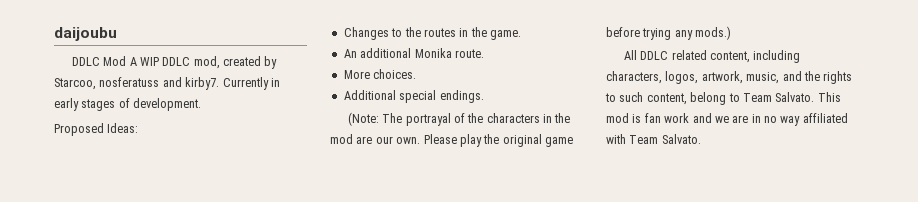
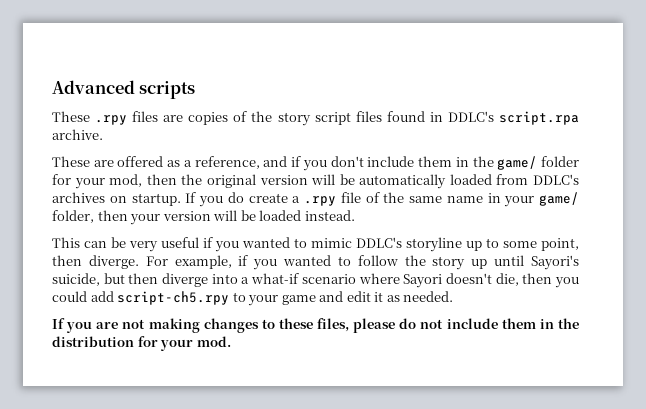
[54,27,117,41] [71,56,278,69] [54,77,280,90] [54,98,202,111] [54,123,139,136] [343,27,521,40] [343,48,484,58] [343,69,417,79] [343,90,484,103] [347,112,571,126] [330,134,573,147] [606,26,732,40] [623,50,801,63] [606,71,853,84] [605,92,841,105] [606,113,848,126] [606,134,701,144] daijoubu // DDLC Mod A WIP DDLC mod, created by Starcoo, nosferatuss and kirby7. Currently in early stages of development. // Proposed Ideas: // Changes to the routes in the game. // An additional Monika route. // More choices. // Additional special endings. // (Note: The portrayal of the characters in the mod are our own. Please play the original game before trying any mods.) // All DDLC related content, including characters, logos, artwork, music, and the rights to such content, belong to Team Salvato. This mod is fan work and we are in no way affiliated with Team Salvato. -> [52,80,196,99] [52,111,579,126] [52,129,103,140] [52,156,580,171] [52,174,579,189] [52,192,579,207] [52,210,355,225] [52,237,579,252] [52,255,580,270] [52,273,579,288] [52,291,454,306] [52,318,579,333] [52,336,231,351] Advanced scripts // These .rpy files are copies of the story script files found in DDLC's script.rpa archive. // These are offered as a reference, and if you don't include them in the game/ folder for your mod, then the original version will be automatically loaded from DDLC's archives on startup. If you do create a .rpy file of the same name in your game/ folder, then your version will be loaded instead. // This can be very useful if you wanted to mimic DDLC's storyline up to some point, then diverge. For example, if you wanted to follow the story up until Sayori's suicide, but then diverge into a what-if scenario where Sayori doesn't die, then you could add script-ch5.rpy to your game and edit it as needed. // If you are not making changes to these files, please do not include them in the distribution for your mod.

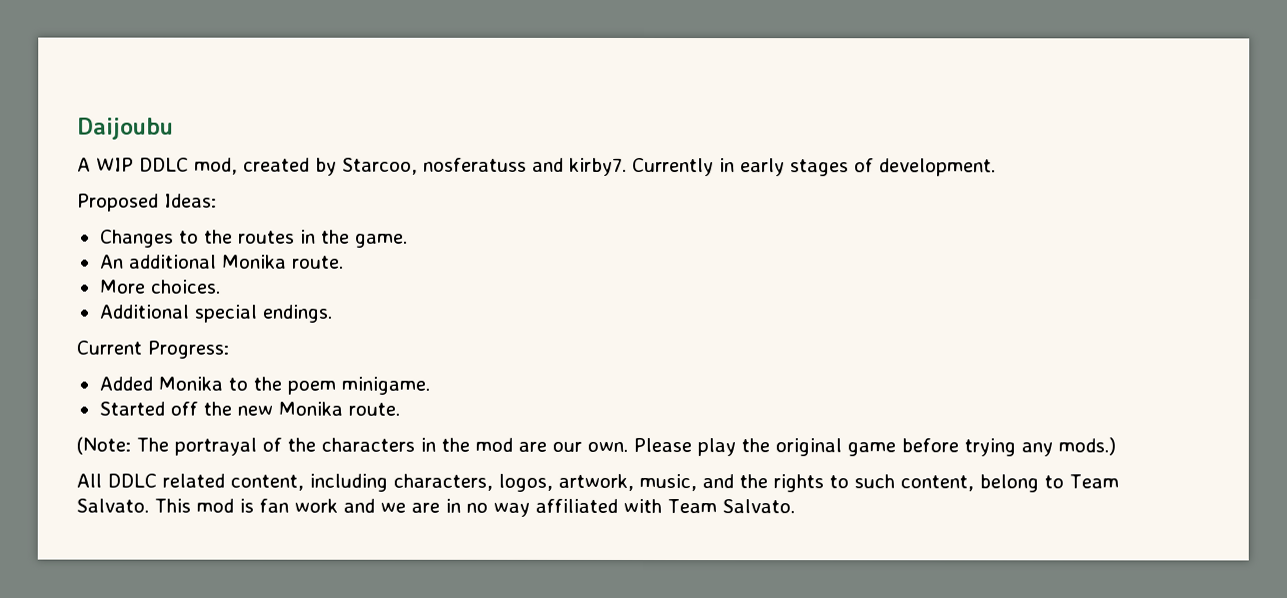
[52,80,196,99] [52,111,579,126] [52,129,103,140] [52,156,580,171] [52,174,579,189] [52,192,579,207] [52,210,355,225] [52,237,579,252] [52,255,580,270] [52,273,579,288] [52,291,454,306] [52,318,579,333] [52,336,231,351] Advanced scripts // These .rpy files are copies of the story script files found in DDLC's script.rpa archive. // These are offered as a reference, and if you don't include them in the game/ folder for your mod, then the original version will be automatically loaded from DDLC's archives on startup. If you do create a .rpy file of the same name in your game/ folder, then your version will be loaded instead. // This can be very useful if you wanted to mimic DDLC's storyline up to some point, then diverge. For example, if you wanted to follow the story up until Sayori's suicide, but then diverge into a what-if scenario where Sayori doesn't die, then you could add script-ch5.rpy to your game and edit it as needed. // If you are not making changes to these files, please do not include them in the distribution for your mod. -> [77,117,174,140] [77,157,996,177] [77,193,217,212] [99,229,408,248] [99,254,344,269] [99,279,221,294] [98,304,332,323] [76,340,229,359] [98,376,430,395] [98,401,400,416] [76,436,1116,457] [76,473,1119,493] [76,498,795,517] Daijoubu // A WIP DDLC mod, created by Starcoo, nosferatuss and kirby7. Currently in early stages of development. // Proposed Ideas: // Changes to the routes in the game. // An additional Monika route. // More choices. // Additional special endings. // Current Progress: // Added Monika to the poem minigame. // Started off the new Monika route. // (Note: The portrayal of the characters in the mod are our own. Please play the original game before trying any mods.) // All DDLC related content, including characters, logos, artwork, music, and the rights to such content, belong to Team Salvato. This mod is fan work and we are in no way affiliated with Team Salvato.

